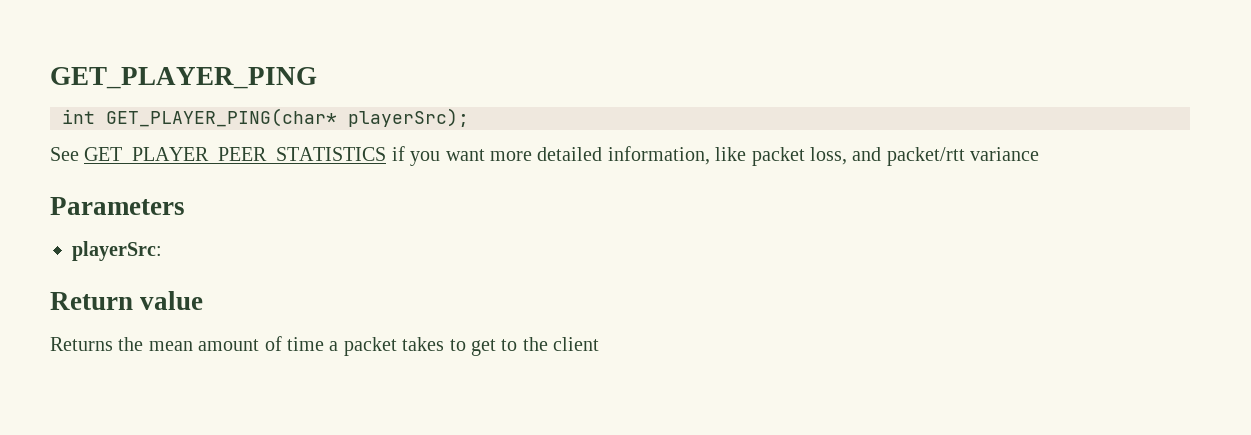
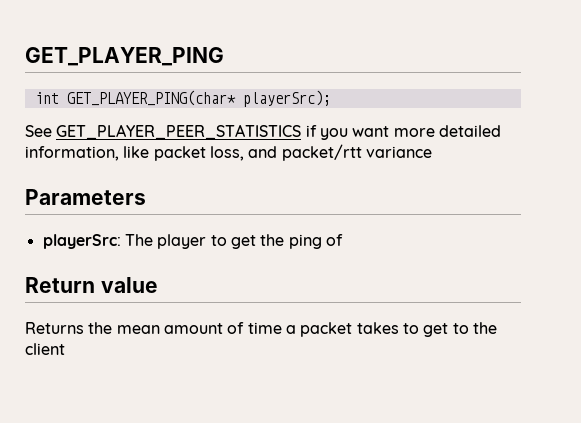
(162, 251) none -> [124,234,343,249] The player to get the ping of

